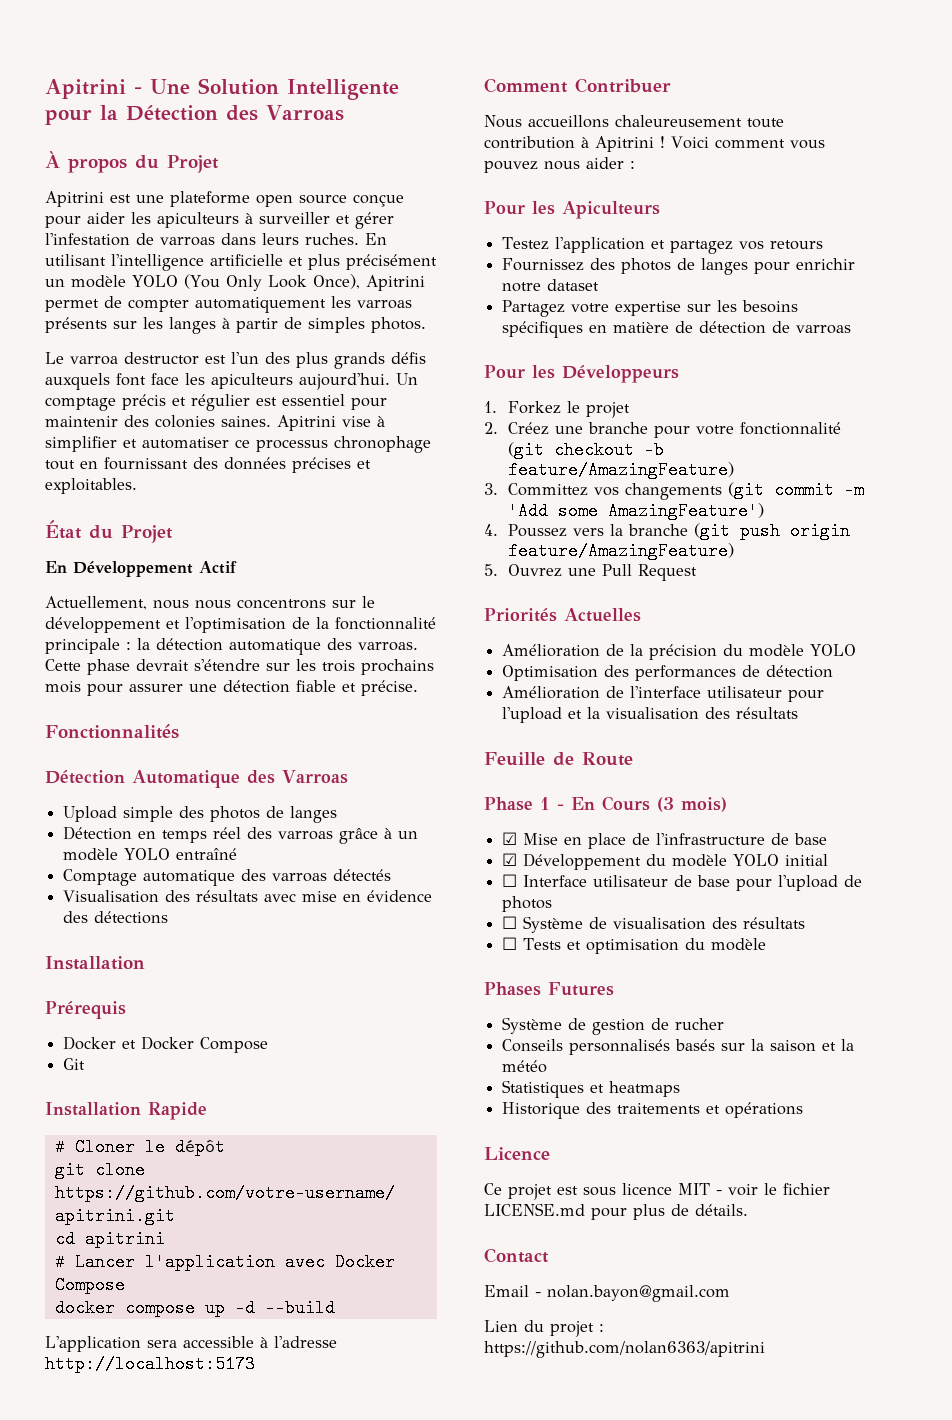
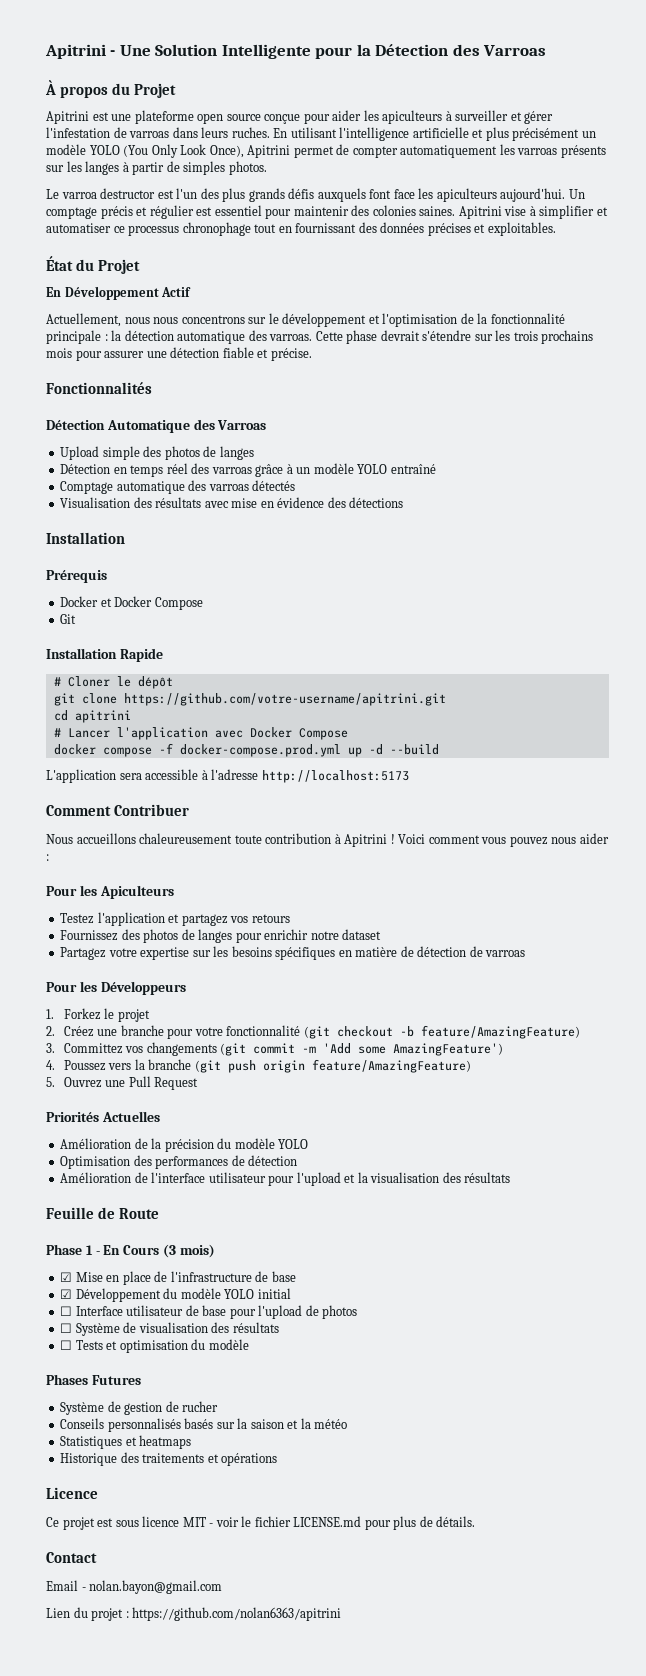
(195, 1308) none -> [158,743,341,757] -f docker-compose.prod.yml

